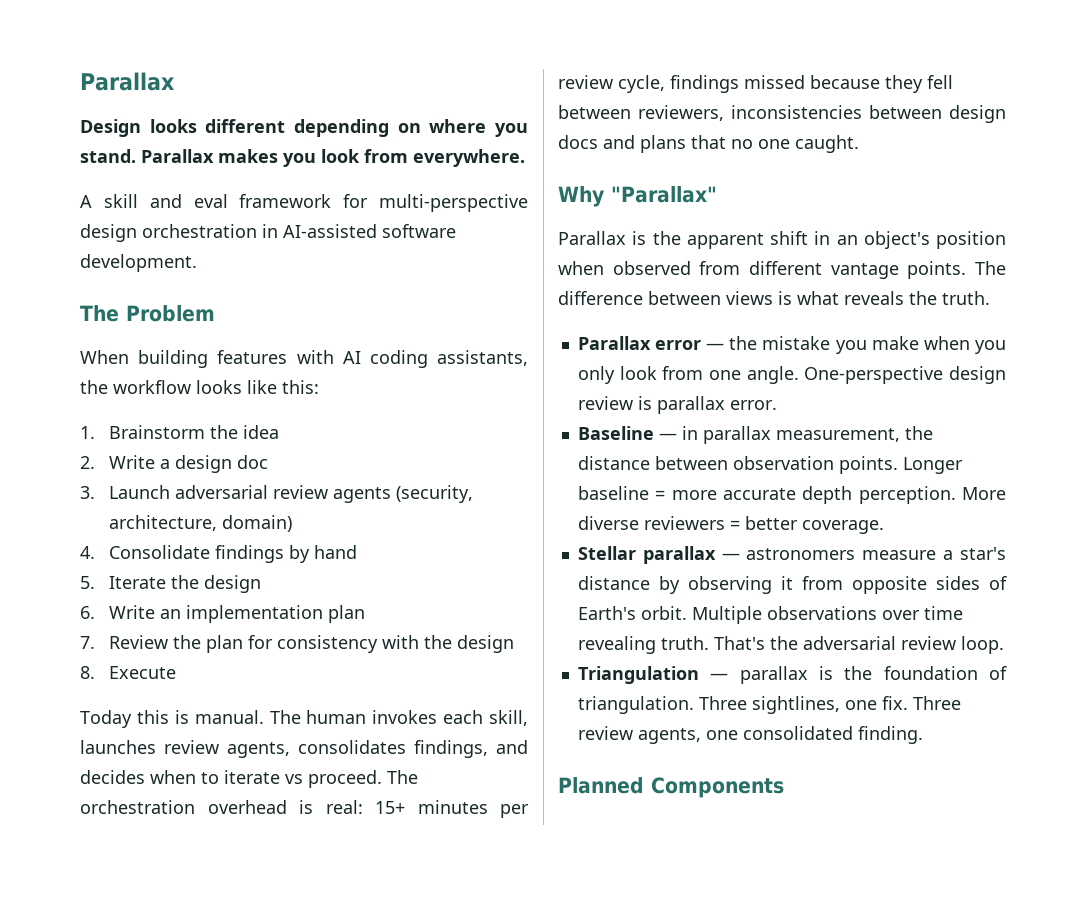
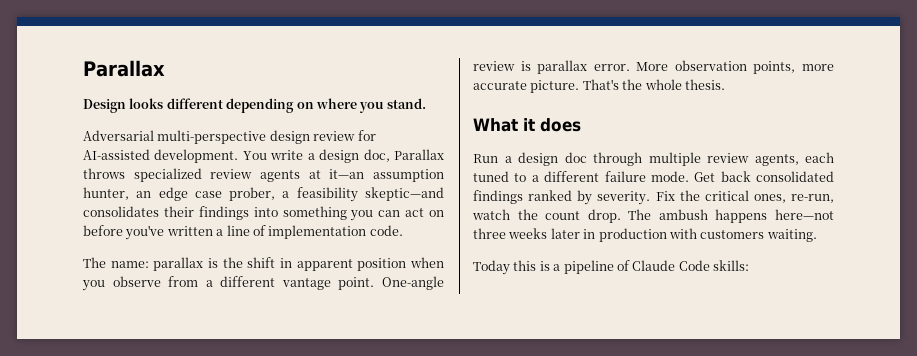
[141,149,525,167] [80,194,528,212] [80,224,456,242] [80,254,197,272] [80,305,215,322] [80,350,528,368] [80,380,319,394] [80,425,280,439] [80,455,269,473] [80,485,474,503] [109,515,293,532] [80,545,358,563] [80,575,262,593] [80,605,366,623] [80,635,515,653] [80,666,177,679] [80,710,528,728] [80,740,528,758] [80,770,418,788] [80,800,529,818] [558,75,953,93] [558,105,1006,123] [558,135,859,153] [558,186,717,207] [558,231,1006,249] [558,261,1006,279] [558,291,990,305] [577,336,1006,354] [577,366,1006,384] [577,396,777,414] [577,426,933,444] [577,456,963,474] [577,486,1006,504] [577,516,884,534] [577,546,1006,564] [577,576,1007,594] [577,606,963,624] [577,636,1004,654] [577,666,1007,684] [577,696,961,714] [577,726,923,744] [558,777,784,798] Parallax makes you look from everywhere. // A skill and eval framework for multi-perspective design orchestration in AI-assisted software development. // The Problem // When building features with AI coding assistants, the workflow looks like this: // 1. Brainstorm the idea // 2. Write a design doc // 3. Launch adversarial review agents (security, architecture, domain) // 4. Consolidate findings by hand // 5. Iterate the design // 6. Write an implementation plan // 7. Review the plan for consistency with the design // 8. Execute // Today this is manual. The human invokes each skill, launches review agents, consolidates findings, and decides when to iterate vs proceed. The orchestration overhead is real: 15+ minutes per review cycle, findings missed because they fell between reviewers, inconsistencies between design docs and plans that no one caught. // Why "Parallax" // Parallax is the apparent shift in an object's position when observed from different vantage points. The difference between views is what reveals the truth. // Parallax error — the mistake you make when you only look from one angle. One-perspective design review is parallax error. // Baseline — in parallax measurement, the distance between observation points. Longer baseline = more accurate depth perception. More diverse reviewers = better coverage. // Stellar parallax — astronomers measure a star's distance by observing it from opposite sides of Earth's orbit. Multiple observations over time revealing truth. That's the adversarial review loop. // Triangulation — parallax is the foundation of triangulation. Three sightlines, one fix. Three review agents, one consolidated finding. // Planned Components -> [83,130,376,144] [83,149,444,163] [83,168,444,182] [83,187,444,202] [83,206,444,221] [83,225,403,240] [83,257,444,271] [82,276,444,291] [473,60,834,74] [473,79,725,93] [473,118,581,132] [473,152,834,166] [473,171,834,182] [473,190,834,205] [472,209,834,223] [473,228,817,242] [473,260,749,275] // Adversarial multi-perspective design review for AI-assisted development. You write a design doc, Parallax throws specialized review agents at it—an assumption hunter, an edge case prober, a feasibility skeptic—and consolidates their findings into something you can act on before you've written a line of implementation code. // The name: parallax is the shift in apparent position when you observe from a different vantage point. One-angle review is parallax error. More observation points, more accurate picture. That's the whole thesis. // What it does // Run a design doc through multiple review agents, each tuned to a different failure mode. Get back consolidated findings ranked by severity. Fix the critical ones, re-run, watch the count drop. The ambush happens here—not three weeks later in production with customers waiting. // Today this is a pipeline of Claude Code skills:

